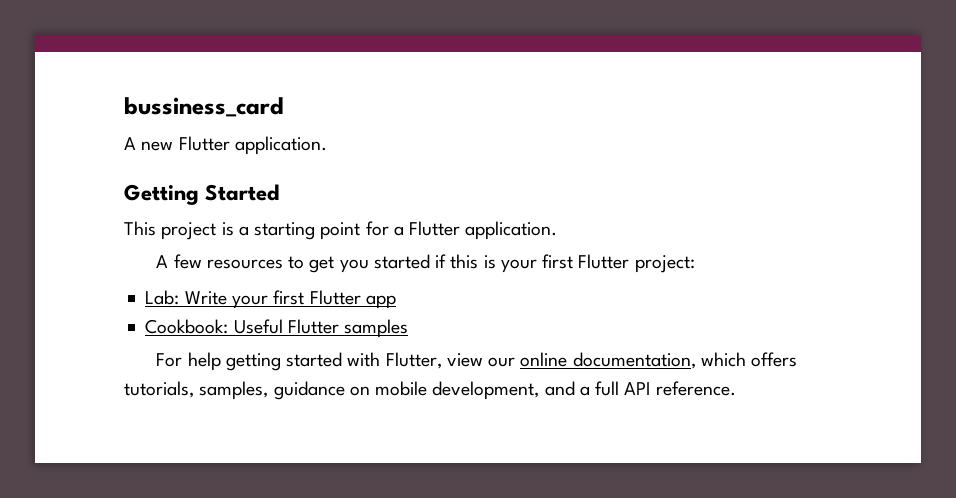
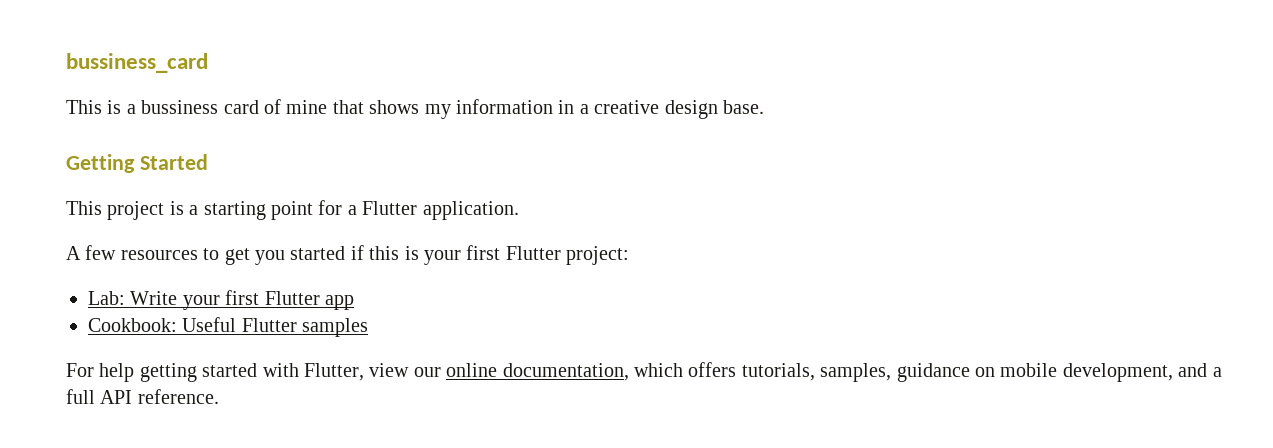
[124,136,327,155] A new Flutter application. -> [66,99,764,119] This is a bussiness card of mine that shows my information in a creative design base.

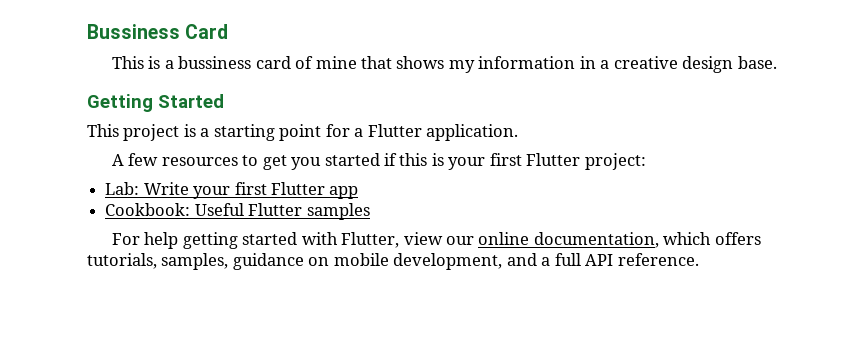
[66,53,208,73] bussiness_card -> [87,24,229,39] Bussiness Card

